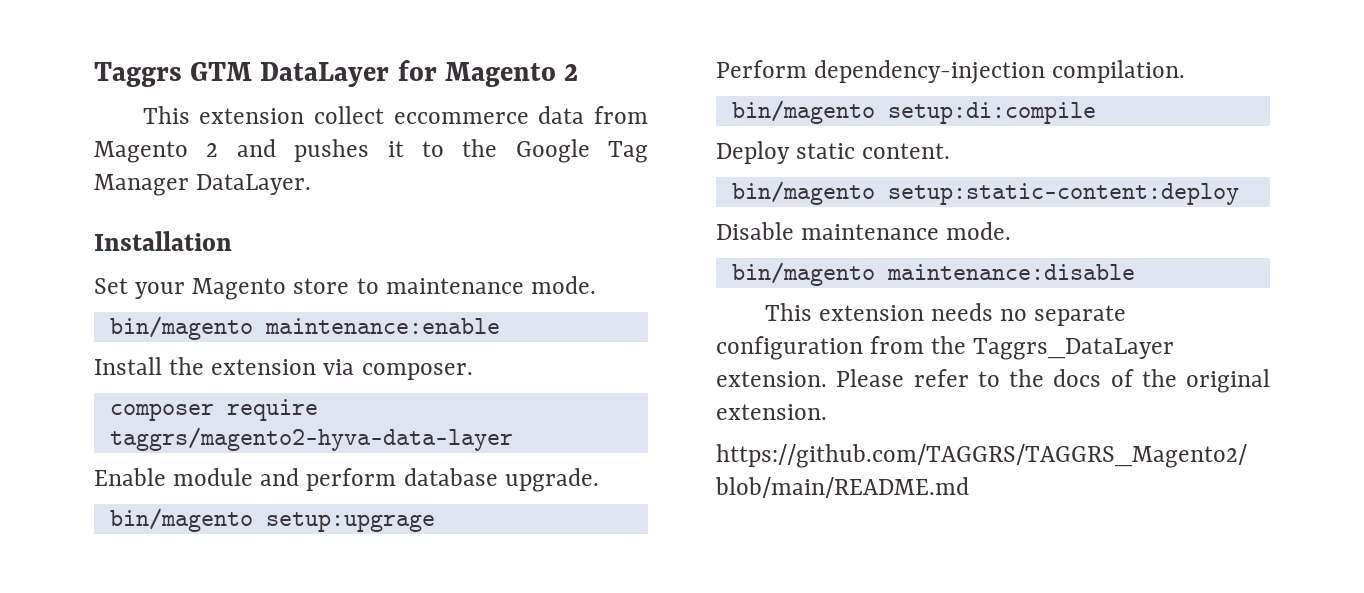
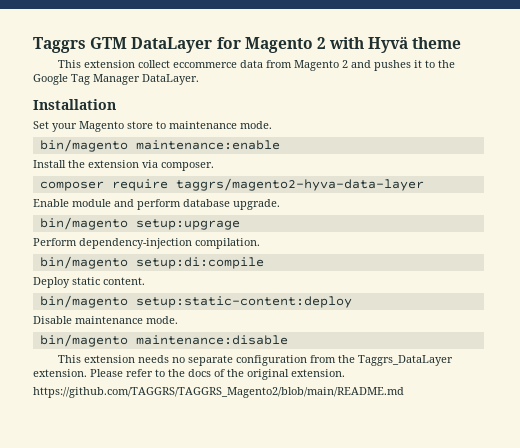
(579, 72) none -> [329,36,462,53] with Hyvä theme

